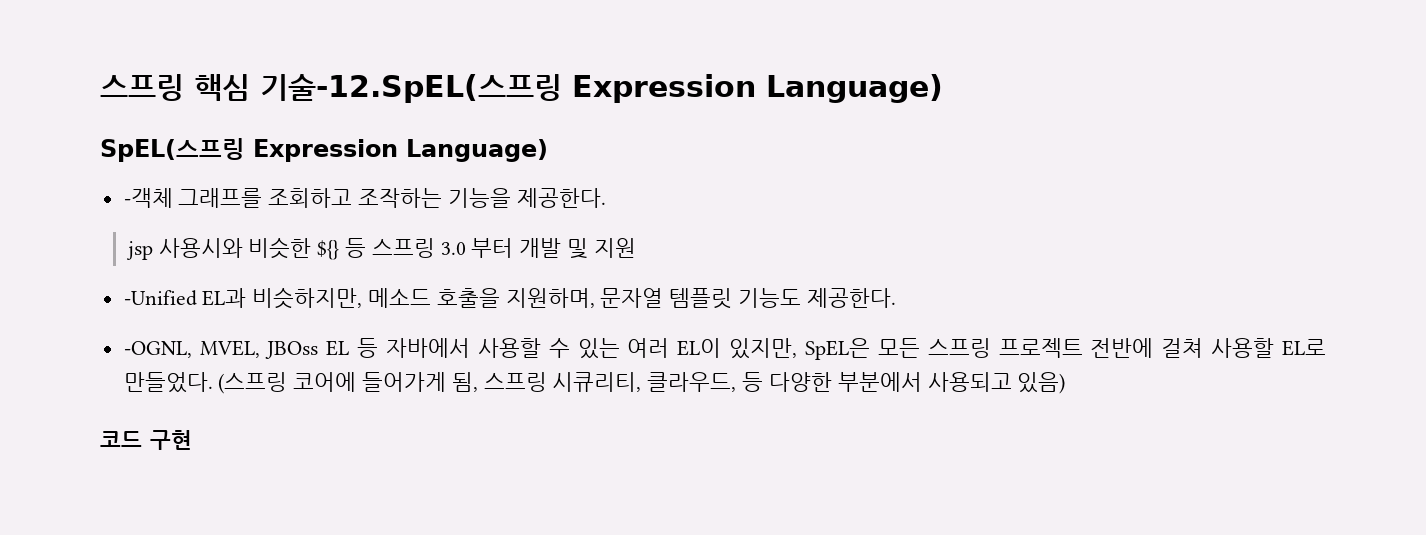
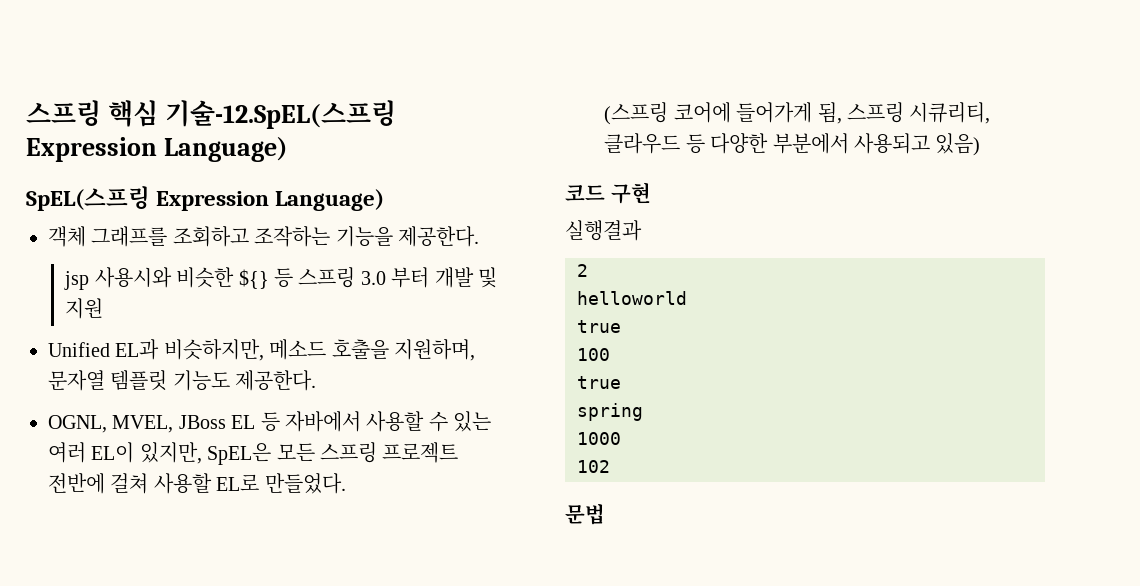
[123,188,173,208] -객체 -> [48,226,86,247] 객체
[123,290,197,306] -Unified -> [48,342,110,357] Unified
[123,340,319,359] -OGNL, MVEL, JBOss -> [48,415,226,433] OGNL, MVEL, JBoss
(213, 382) none -> (346, 483) //
[647,372,737,392] 클라우드, -> [604,133,681,154] 클라우드
(192, 440) none -> [565,220,642,241] [577,264,588,277] [577,291,687,305] [577,320,621,333] [577,348,610,361] [577,376,621,389] [577,403,643,421] [577,432,621,445] [577,460,610,473] [565,503,605,525] // 실행결과 // 2 // helloworld // true // 100 // true // spring // 1000 // 102 // 문법

